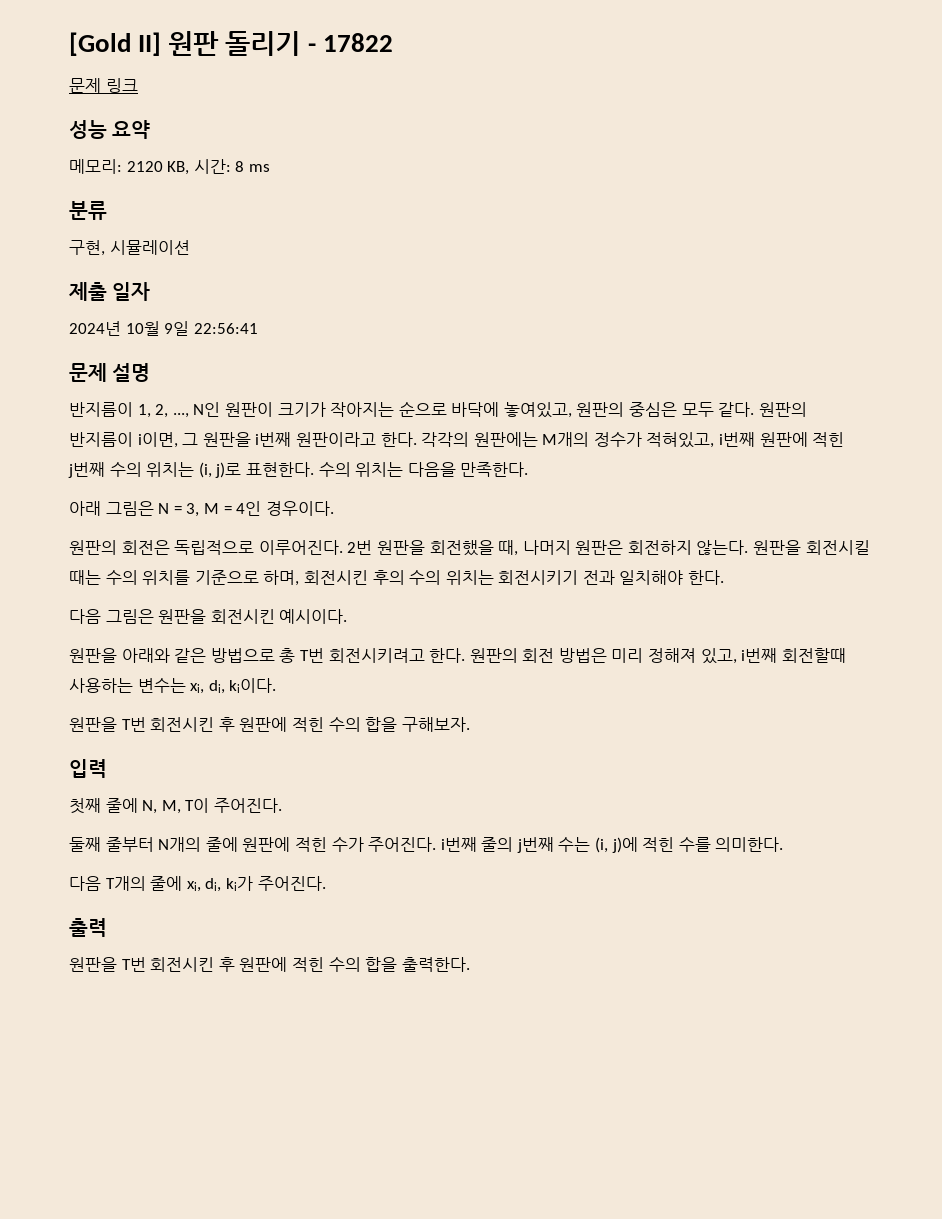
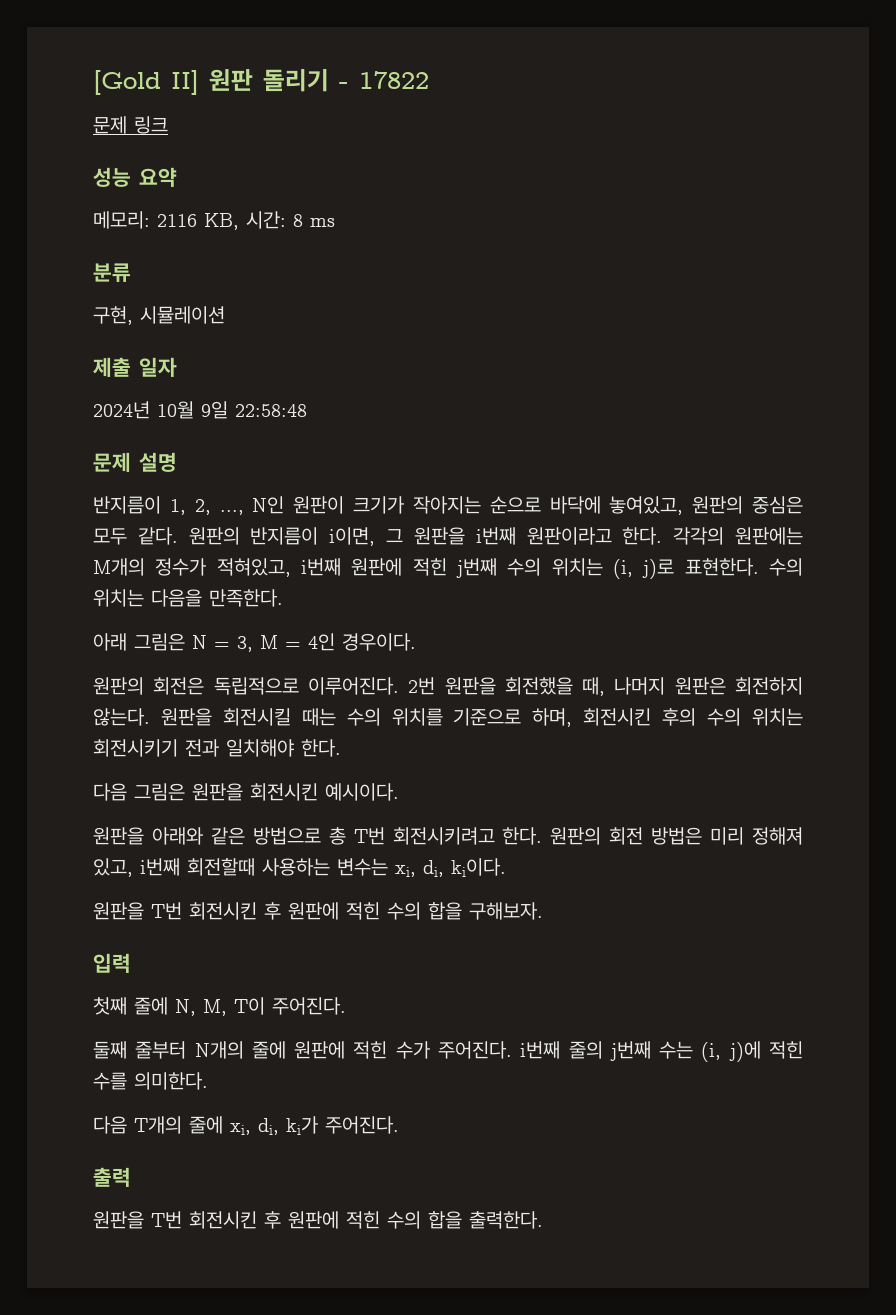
[126,161,163,172] 2120 -> [157,214,197,227] 2116
[193,323,258,334] 22:56:41 -> [235,404,307,417] 22:58:48

